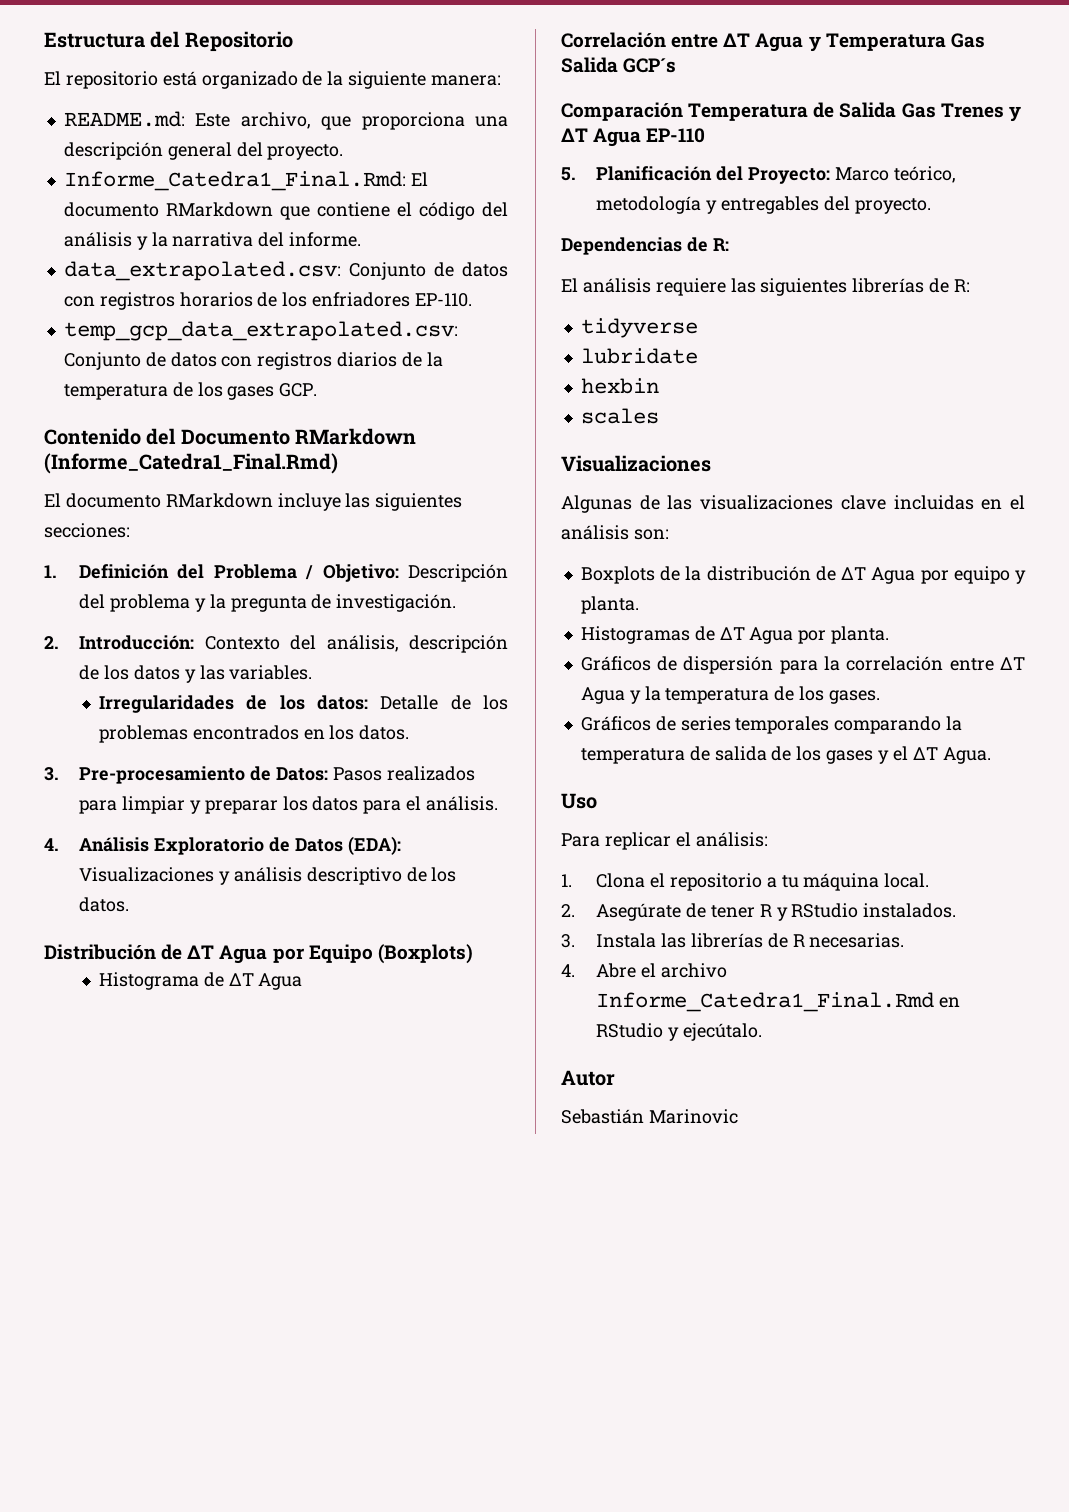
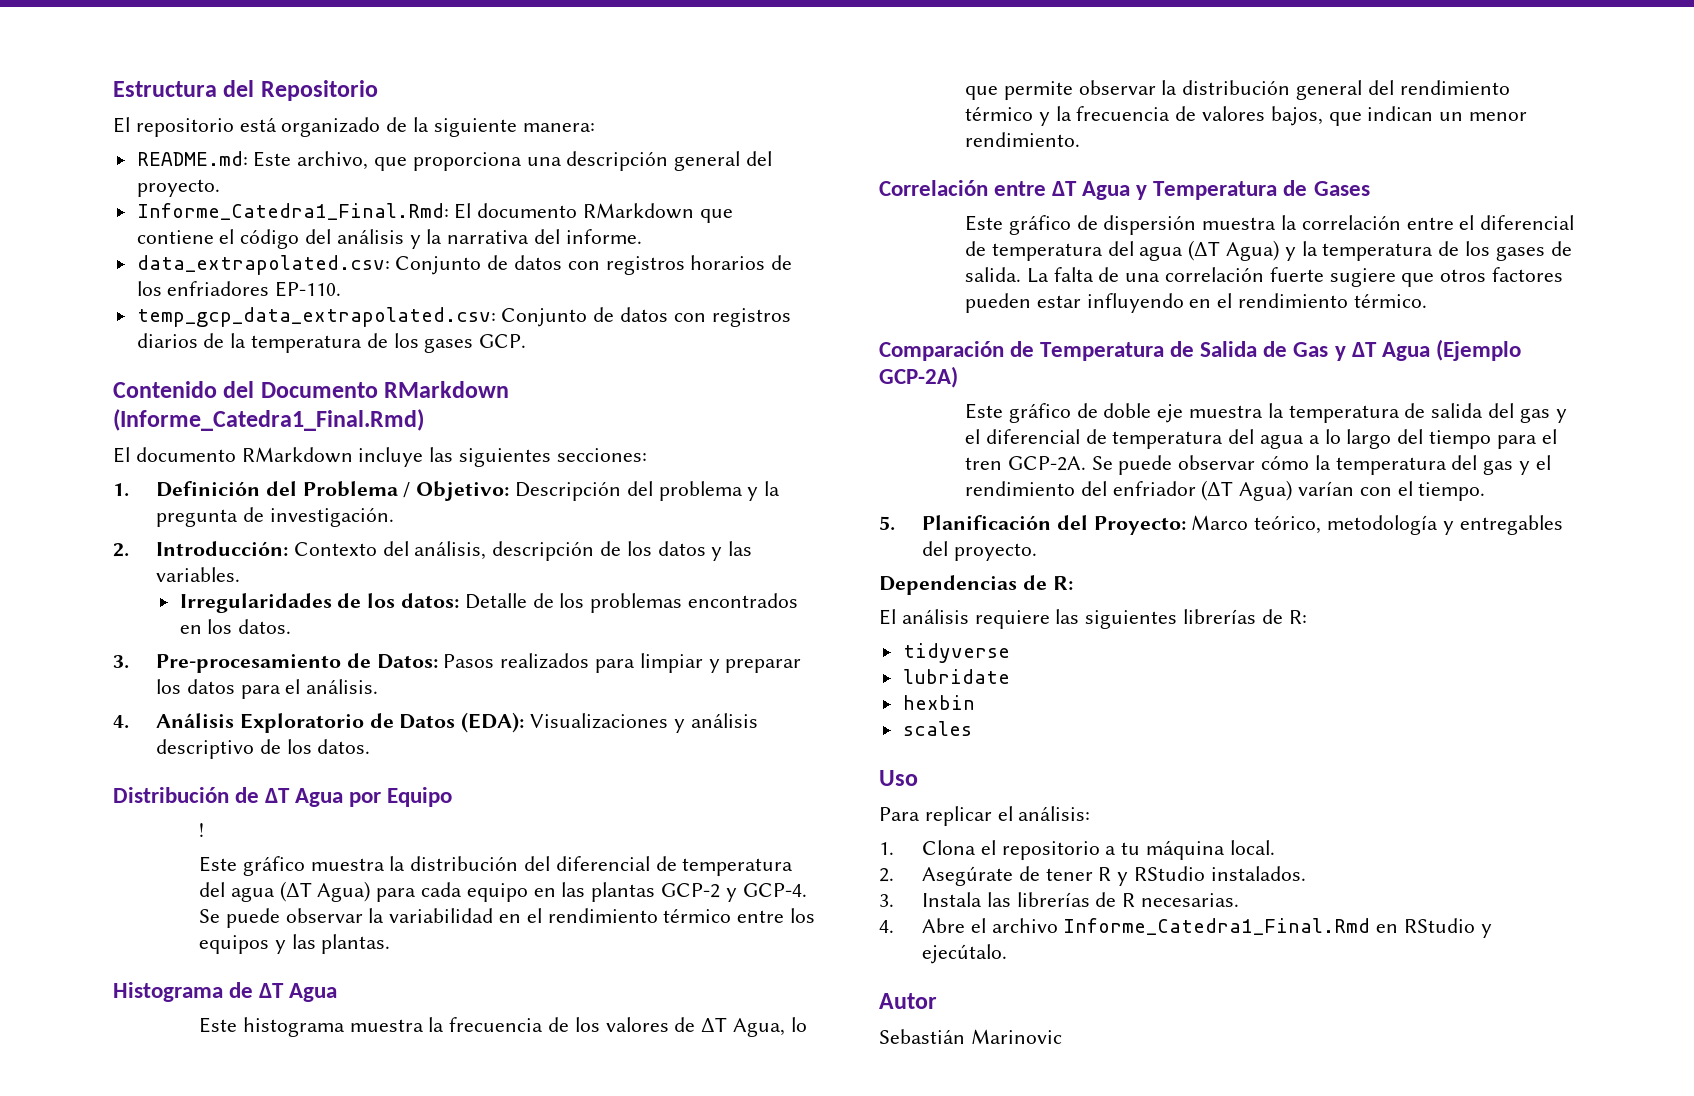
[377,944,473,964] [98,972,303,990] (Boxplots) // Histograma de ΔT Agua -> [198,823,204,837] [198,856,794,876] [198,881,807,902] [198,908,815,928] [198,934,391,954] [113,982,338,1002] [198,1017,807,1037] [964,80,1510,100] [964,106,1527,126] [964,132,1080,147] // ! // Este gráfico muestra la distribución del diferencial de temperatura del agua (ΔT Agua) para cada equipo en las plantas GCP-2 y GCP-4. Se puede observar la variabilidad en el rendimiento térmico entre los equipos y las plantas. // Histograma de ΔT Agua // Este histograma muestra la frecuencia de los valores de ΔT Agua, lo que permite observar la distribución general del rendimiento térmico y la frecuencia de valores bajos, que indican un menor rendimiento.
[950,33,985,48] [561,57,677,73] Gas Salida GCP´s -> [1283,180,1370,196] [964,215,1575,235] [964,240,1572,261] [964,267,1563,287] [964,293,1427,313] de Gases // Este gráfico de dispersión muestra la correlación entre el diferencial de temperatura del agua (ΔT Agua) y la temperatura de los gases de salida. La falta de una correlación fuerte sugiere que otros factores pueden estar influyendo en el rendimiento térmico.
(683, 111) none -> [1010,341,1035,357] de
[901,103,1004,118] Gas Trenes -> [1263,341,1329,357] de Gas
[646,128,706,143] EP-110 -> [1435,339,1521,361] [879,366,958,388] [964,403,1567,423] [964,429,1557,449] [964,455,1551,475] [964,480,1486,501] (Ejemplo GCP-2A) // Este gráfico de doble eje muestra la temperatura de salida del gas y el diferencial de temperatura del agua a lo largo del tiempo para el tren GCP-2A. Se puede observar cómo la temperatura del gas y el rendimiento del enfriador (ΔT Agua) varían con el tiempo.
[561,455,711,472] [561,495,1025,513] [561,525,669,540] [580,566,1026,584] [580,596,639,614] [580,626,890,644] [580,656,1025,674] [580,686,880,704] [580,716,963,734] [580,746,991,764] // Visualizaciones // Algunas de las visualizaciones clave incluidas en el análisis son: // Boxplots de la distribución de ΔT Agua por equipo y planta. // Histogramas de ΔT Agua por planta. // Gráficos de dispersión para la correlación entre ΔT Agua y la temperatura de los gases. // Gráficos de series temporales comparando la temperatura de salida de los gases y el ΔT Agua. -> (972, 728) none

